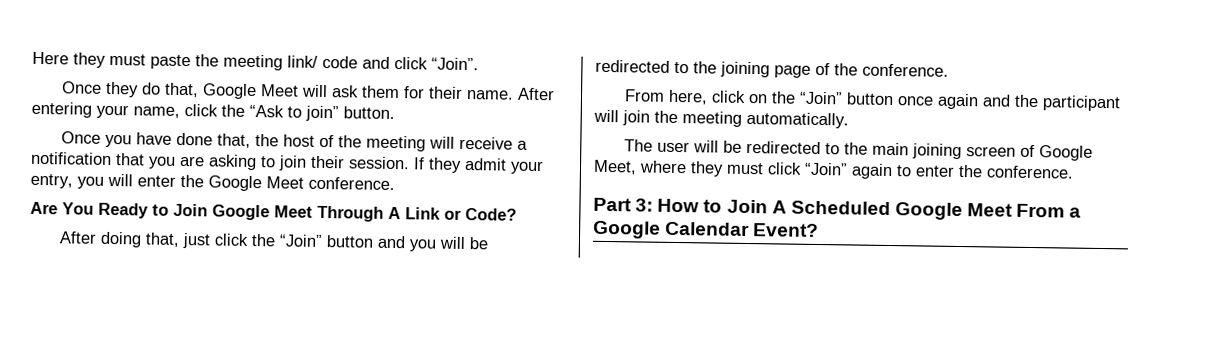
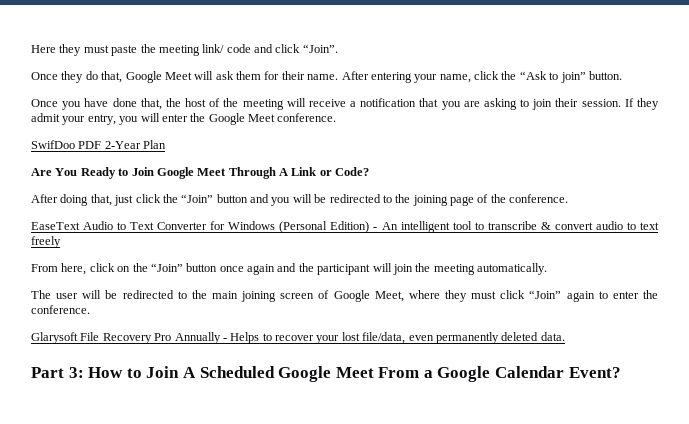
(395, 183) none -> [31,140,167,149] // SwifDoo PDF 2-Year Plan
(949, 70) none -> [31,221,659,233] [31,236,61,248] // EaseText Audio to Text Converter for Windows (Personal Edition) - An intelligent tool to transcribe & convert audio to text freely
(1074, 172) none -> [31,332,565,344] // Glarysoft File Recovery Pro Annually - Helps to recover your lost file/data, even permanently deleted data.

